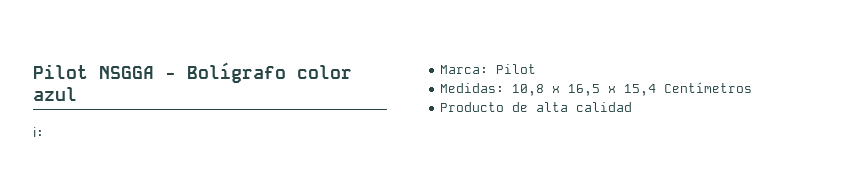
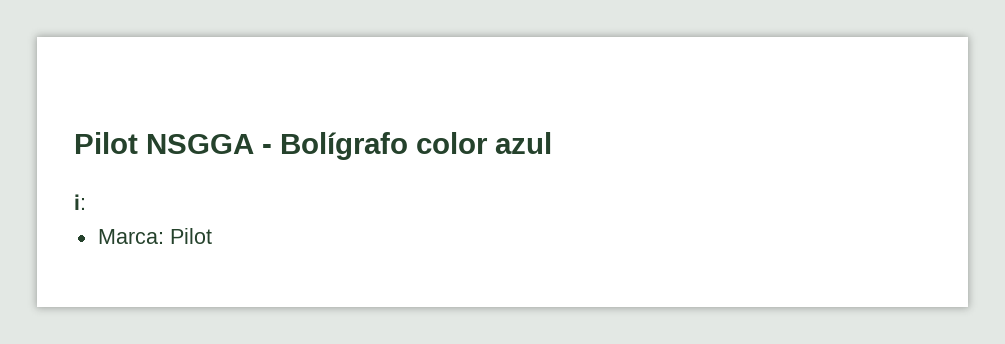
[440,82,753,96] [440,102,633,112] // Medidas: 10,8 x 16,5 x 15,4 Centímetros // Producto de alta calidad -> (212, 236) none

